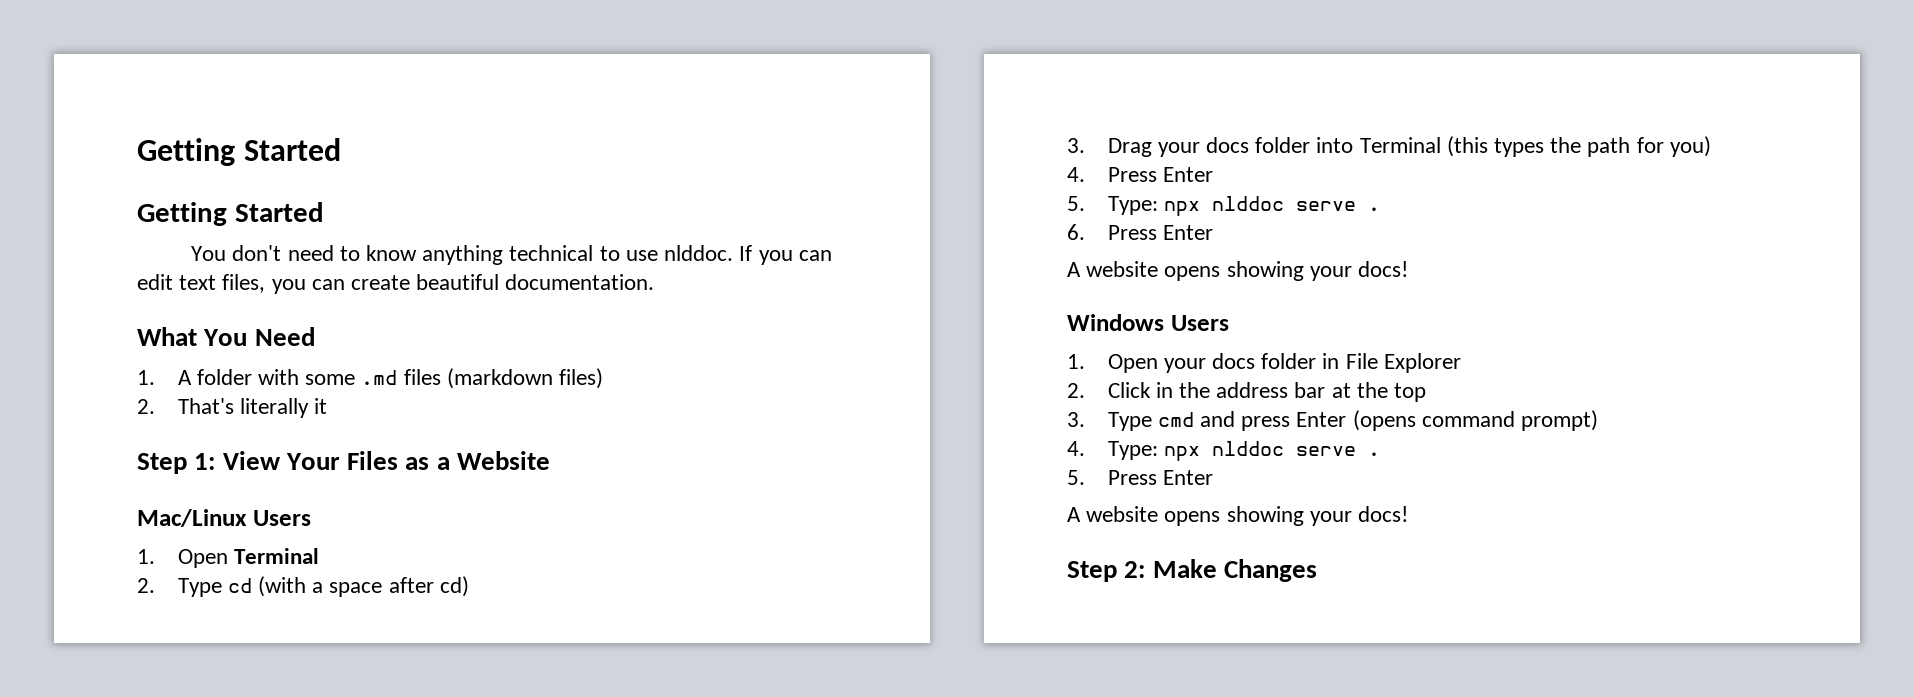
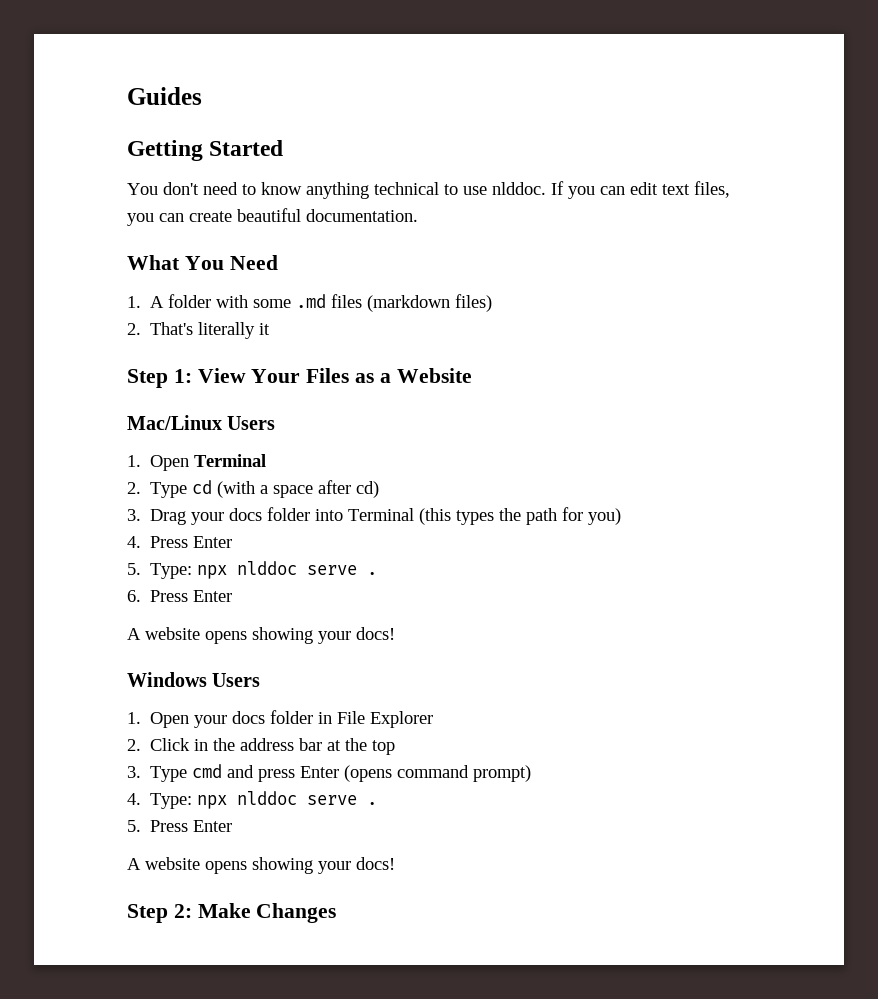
[137,138,341,166] Getting Started -> [127,87,202,105] Guides

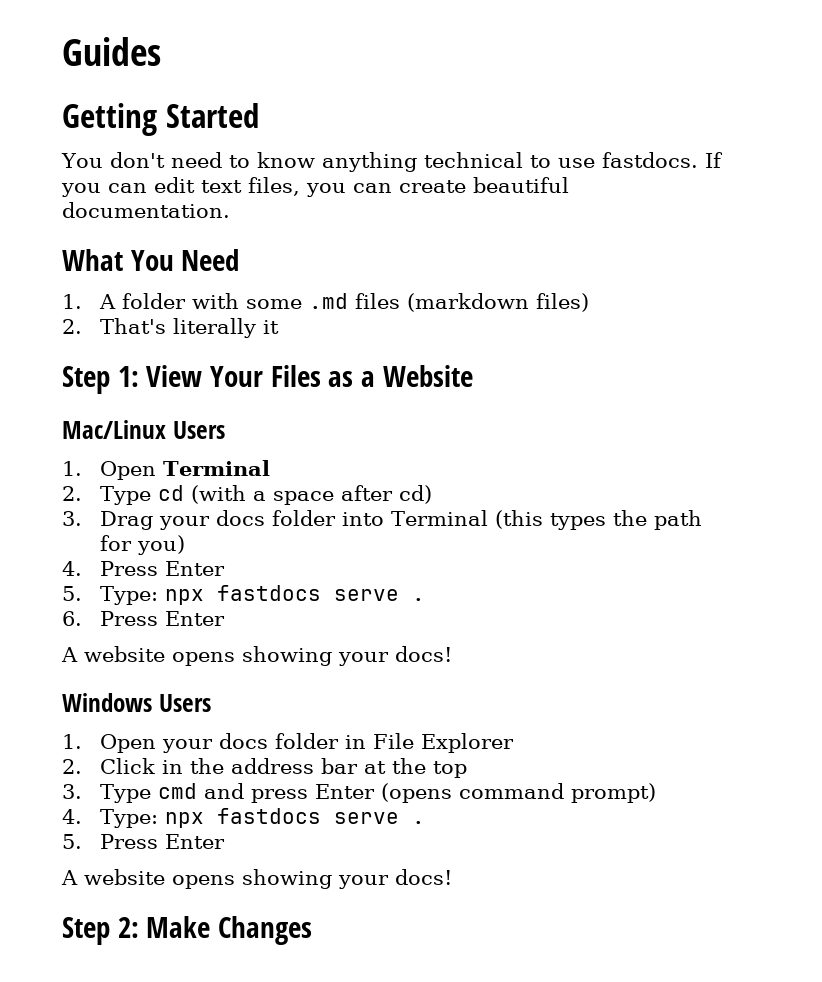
[492,182,546,195] nlddoc. -> [601,152,698,168] fastdocs.
[237,561,298,575] nlddoc -> [216,585,321,601] fastdocs
[237,791,298,805] nlddoc -> [216,808,321,824] fastdocs

